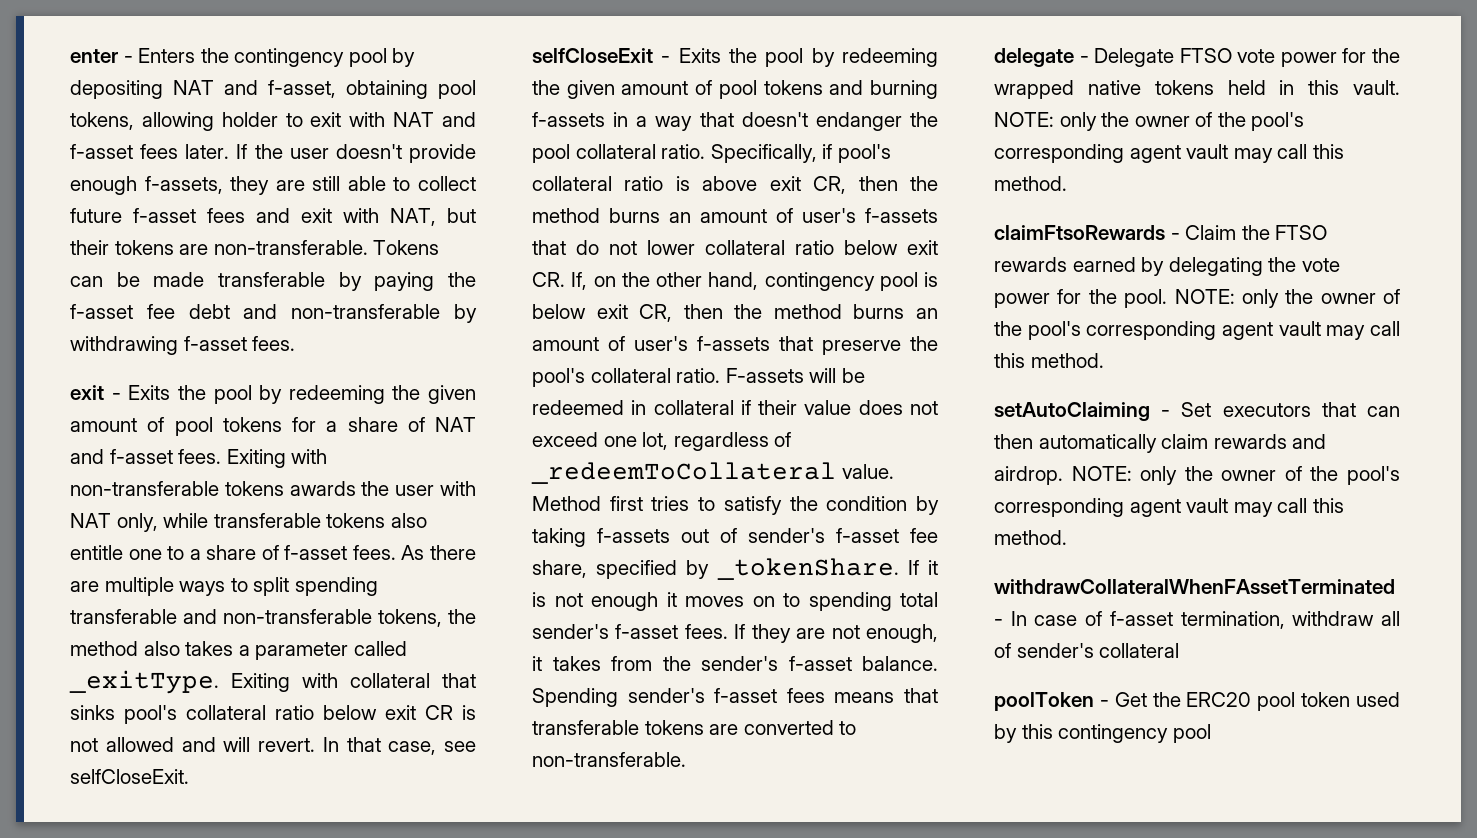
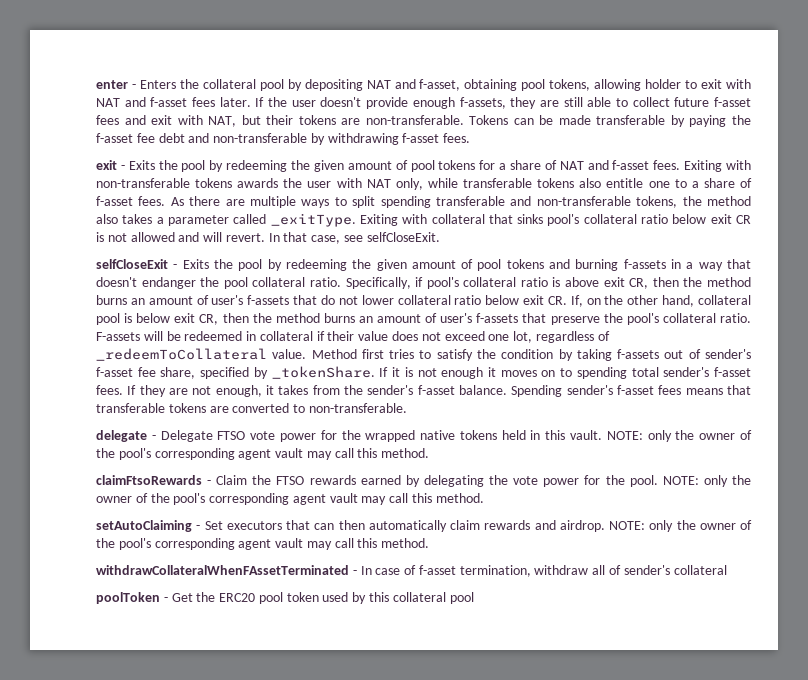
[234,48,345,67] contingency -> [202,79,256,89] collateral
[764,272,875,291] contingency -> [698,295,752,305] collateral
[1058,724,1169,743] contingency -> [392,592,446,602] collateral

